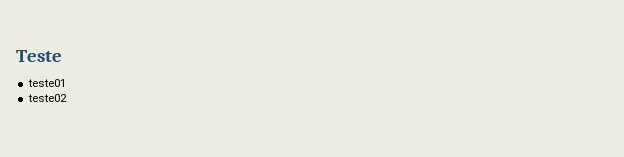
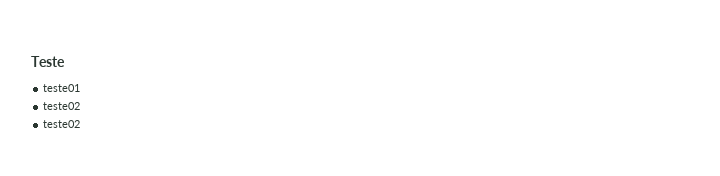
(67, 98) none -> [43,120,81,128] // teste02

